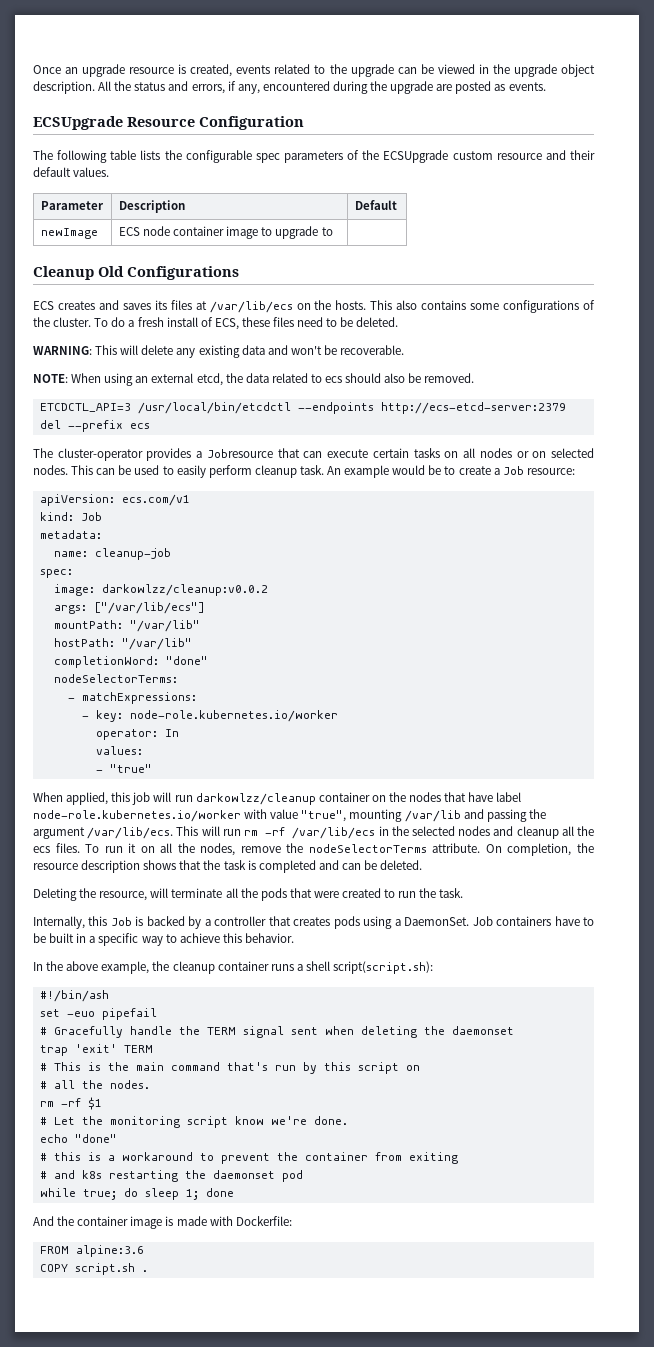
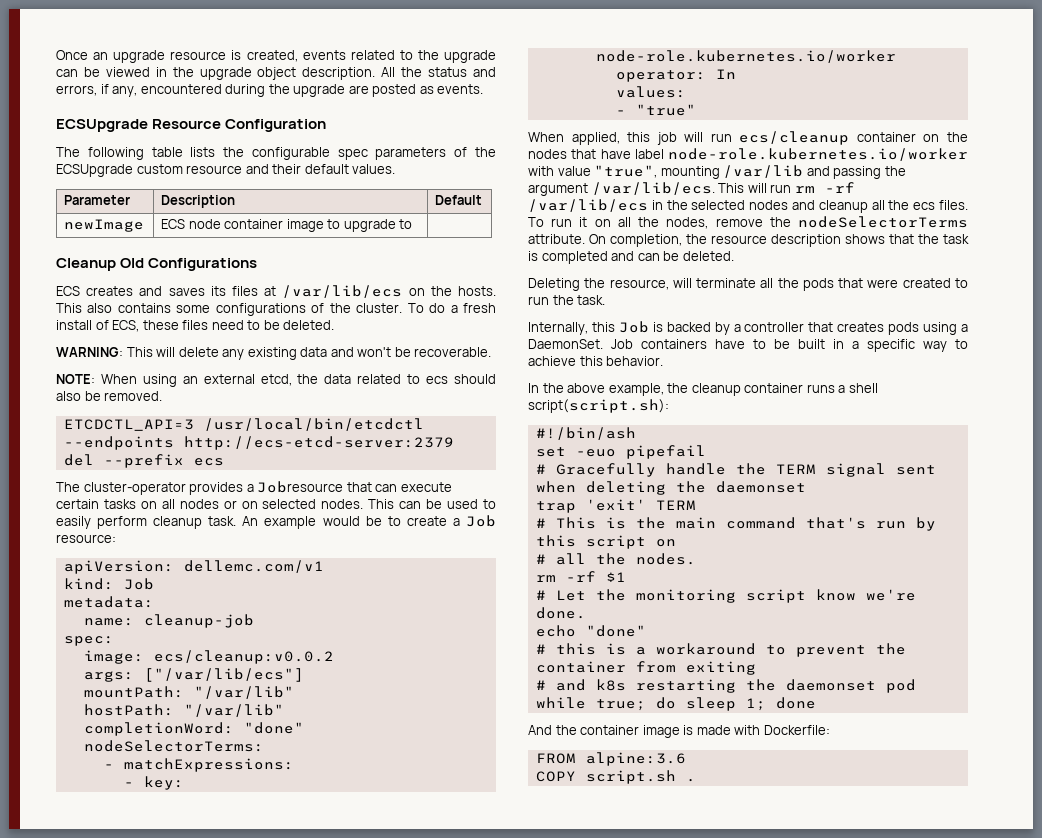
[121,494,190,506] ecs.com/v1 -> [183,560,324,573] dellemc.com/v1
[101,584,268,596] darkowlzz/cleanup:v0.0.2 -> [153,650,334,664] ecs/cleanup:v0.0.2
[195,793,316,805] darkowlzz/cleanup -> [739,131,850,145] ecs/cleanup

